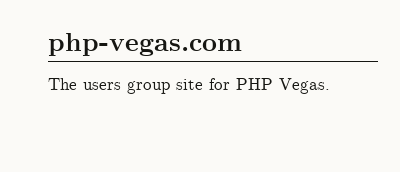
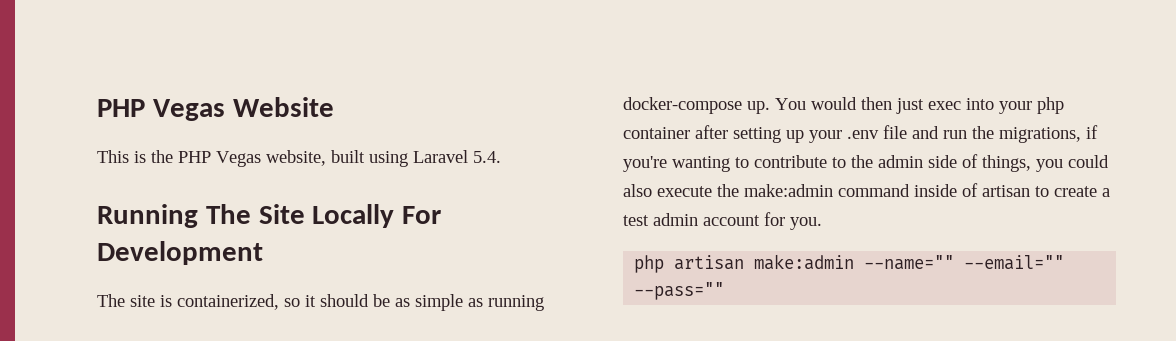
[48,33,242,56] [48,78,330,94] php-vegas.com // The users group site for PHP Vegas. -> [97,97,334,121] [97,150,501,167] [97,204,442,228] [97,241,263,265] [97,294,544,311] [623,97,1064,114] [623,125,1098,143] [623,154,1109,172] [623,183,1110,197] [623,212,822,230] [634,254,1065,273] [634,282,725,300] PHP Vegas Website // This is the PHP Vegas website, built using Laravel 5.4. // Running The Site Locally For Development // The site is containerized, so it should be as simple as running docker-compose up. You would then just exec into your php container after setting up your .env file and run the migrations, if you're wanting to contribute to the admin side of things, you could also execute the make:admin command inside of artisan to create a test admin account for you. // php artisan make:admin --name="" --email="" --pass=""

